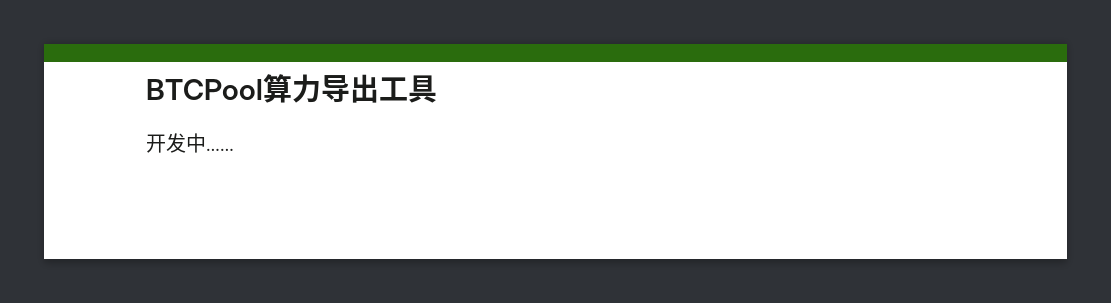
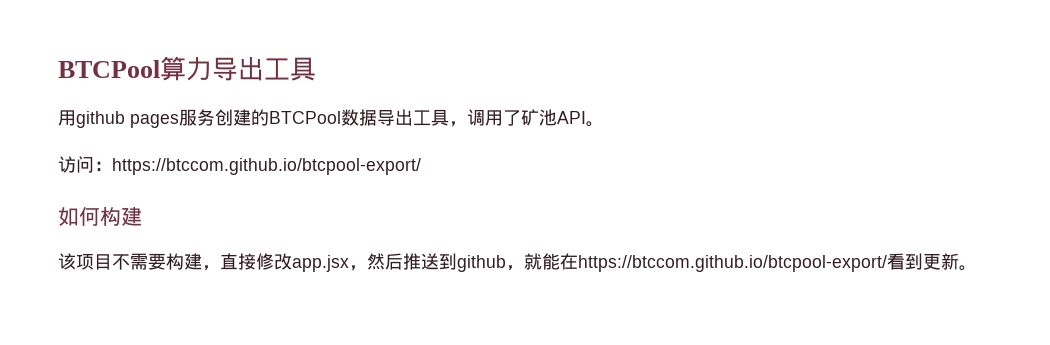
[146,133,234,153] 开发中…… -> [58,109,604,128] [58,156,421,175] [58,207,142,226] [58,253,977,272] 用github pages服务创建的BTCPool数据导出工具，调用了矿池API。 // 访问：https://btccom.github.io/btcpool-export/ // 如何构建 // 该项目不需要构建，直接修改app.jsx，然后推送到github，就能在https://btccom.github.io/btcpool-export/看到更新。

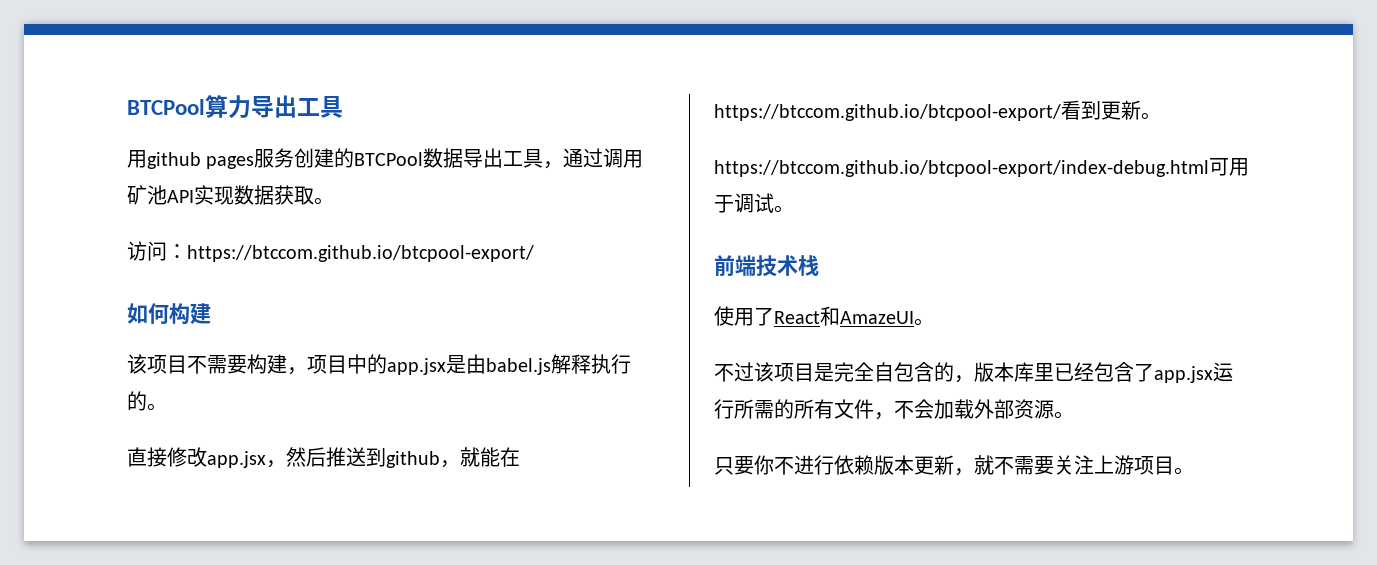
[467,109,586,126] 调用了矿池API -> [563,148,644,168] [127,185,314,205] 通过调用矿池API实现数据获取
(220, 268) none -> [307,354,631,375] [127,391,167,411] 项目中的app.jsx是由babel.js解释执行的。 //
(977, 268) none -> [714,158,1249,177] [714,193,794,213] [714,255,819,277] [714,306,934,326] [714,362,1233,383] [714,399,1074,420] [714,455,1194,476] // https://btccom.github.io/btcpool-export/index-debug.html可用于调试。 // 前端技术栈 // 使用了React和AmazeUI。 // 不过该项目是完全自包含的，版本库里已经包含了app.jsx运行所需的所有文件，不会加载外部资源。 // 只要你不进行依赖版本更新，就不需要关注上游项目。

